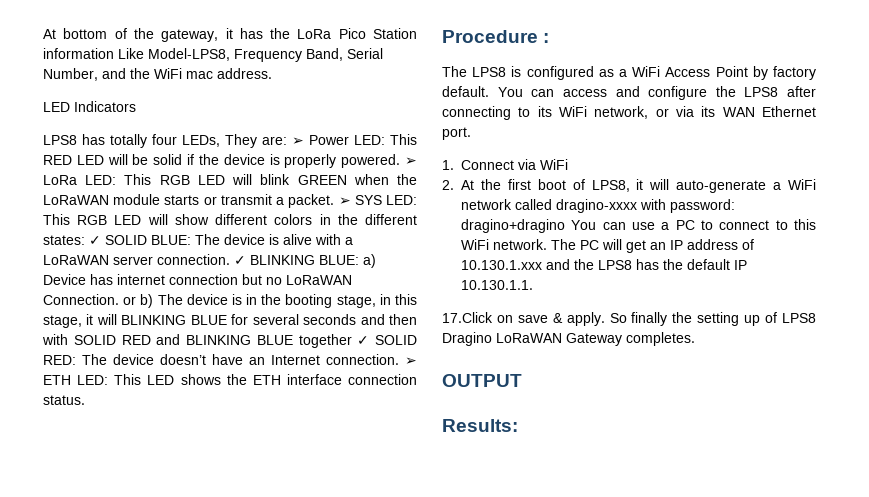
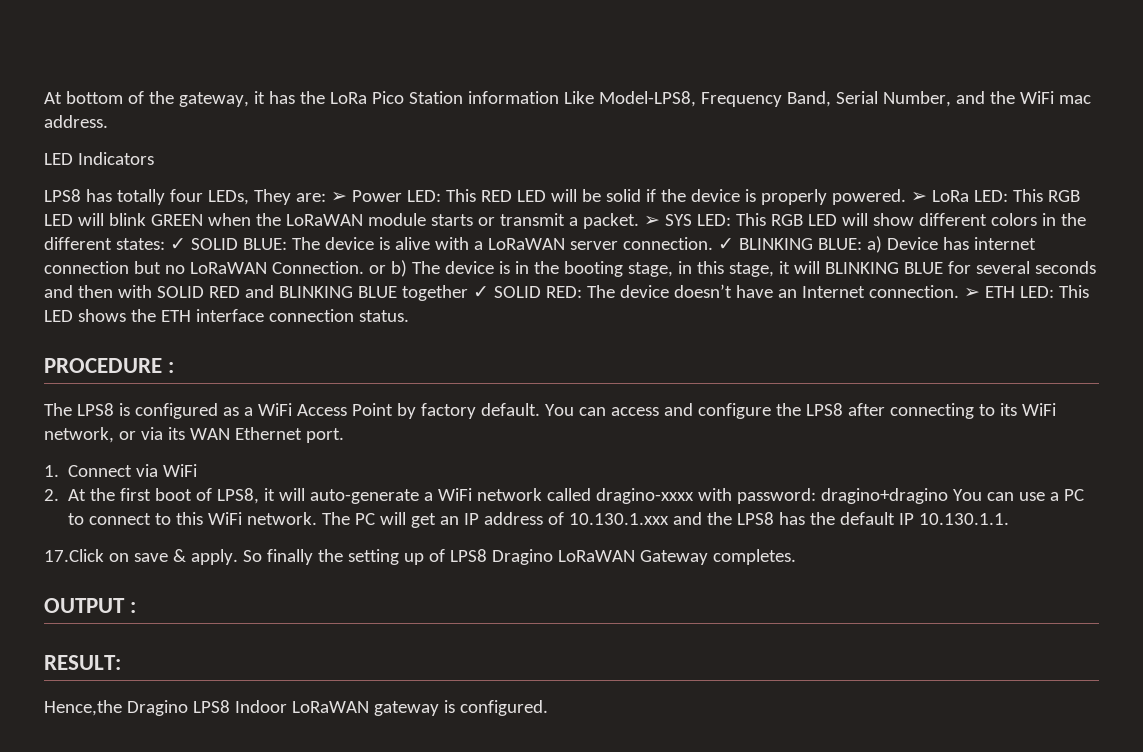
[442,30,538,43] Procedure -> [44,358,162,373] PROCEDURE
[442,419,518,432] // Results: -> [130,602,137,613] [44,655,121,670] [44,700,548,716] : // RESULT: // Hence,the Dragino LPS8 Indoor LoRaWAN gateway is configured.

